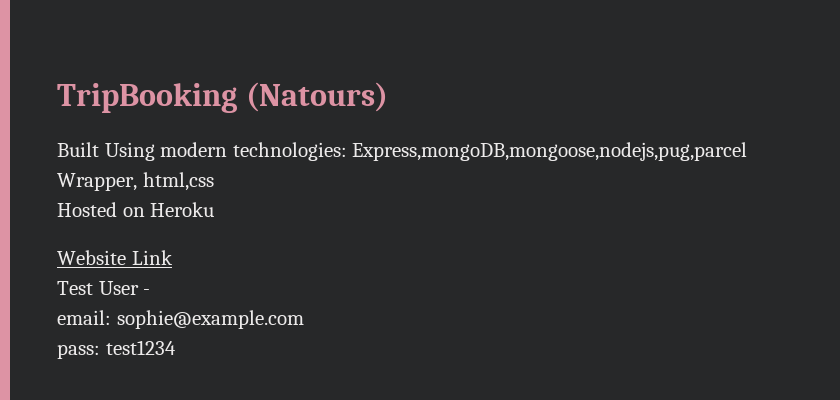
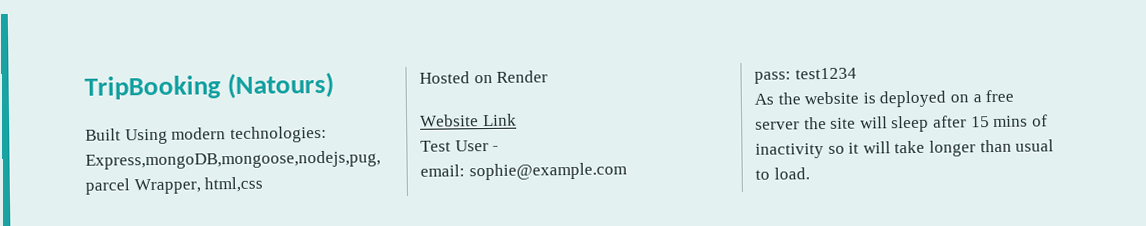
[150,202,215,217] Heroku -> [496,70,549,83] Render
(176, 347) none -> [754,89,1015,108] [755,114,1048,133] [755,139,1055,159] [755,167,810,180] // As the website is deployed on a free server the site will sleep after 15 mins of inactivity so it will take longer than usual to load.

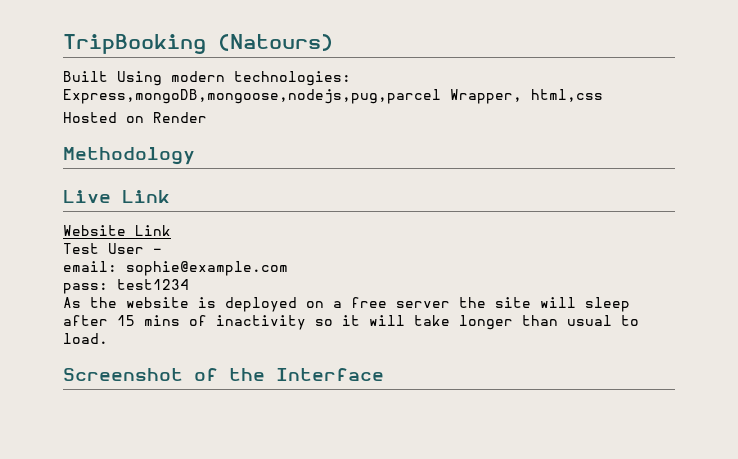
(549, 76) none -> [63,147,195,165] [63,190,170,203] // Methodology // Live Link
(810, 173) none -> [63,368,384,381] // Screenshot of the Interface

